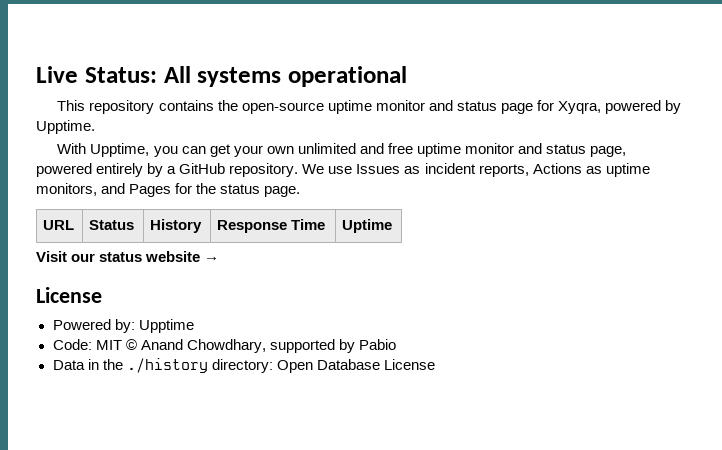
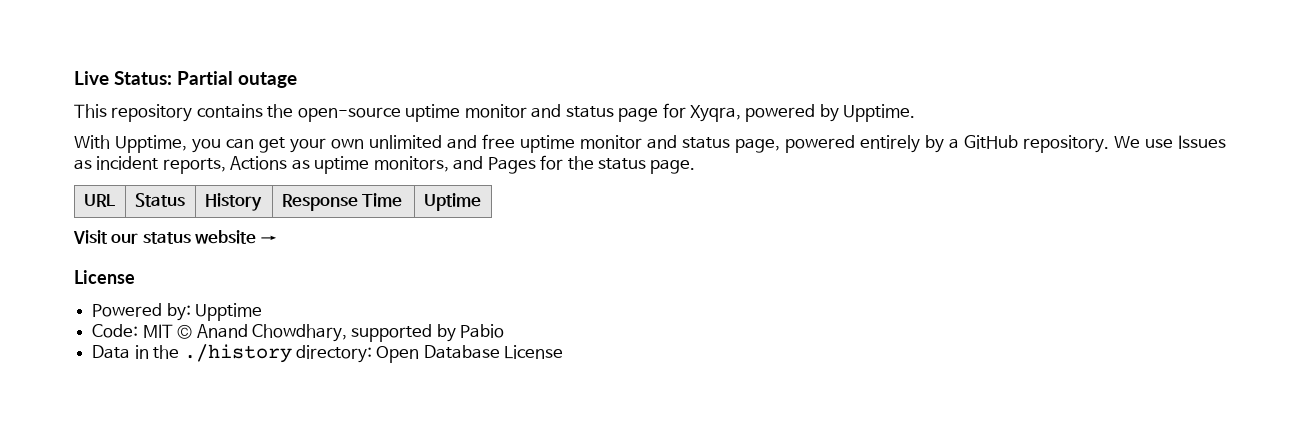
[163,66,407,87] All systems operational -> [177,71,298,88] Partial outage

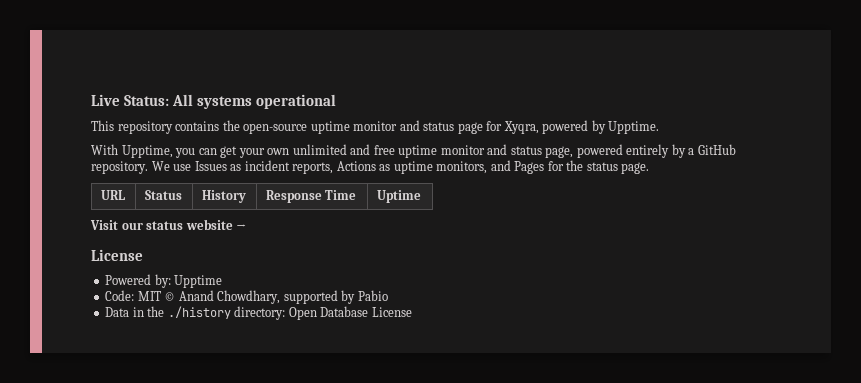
[177,71,298,88] Partial outage -> [172,94,337,109] All systems operational

